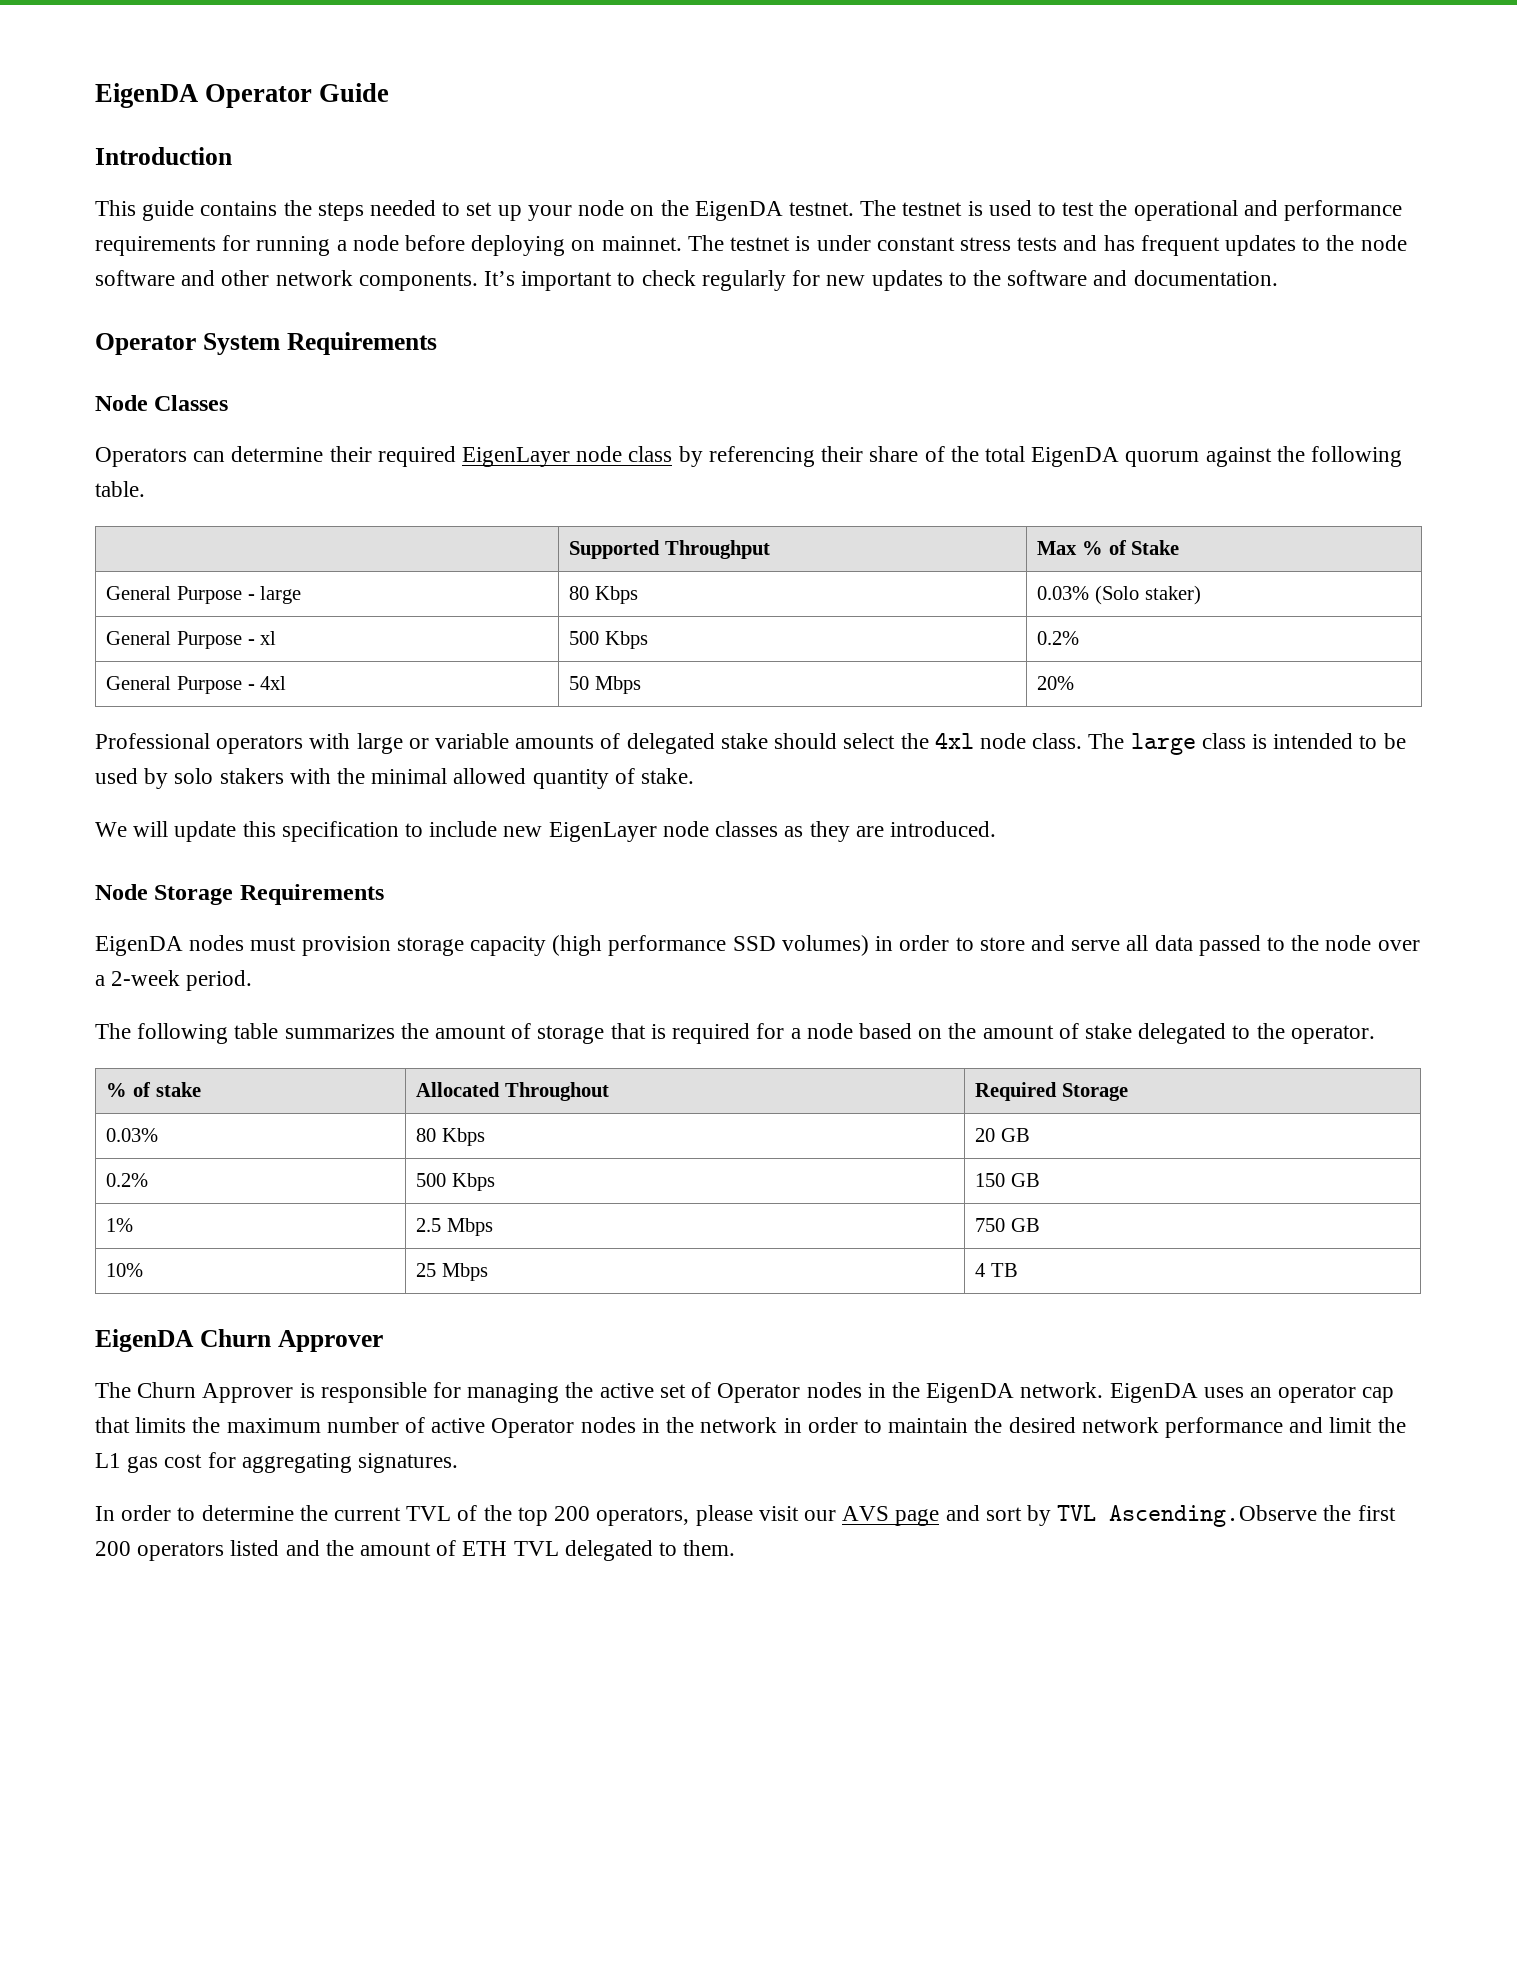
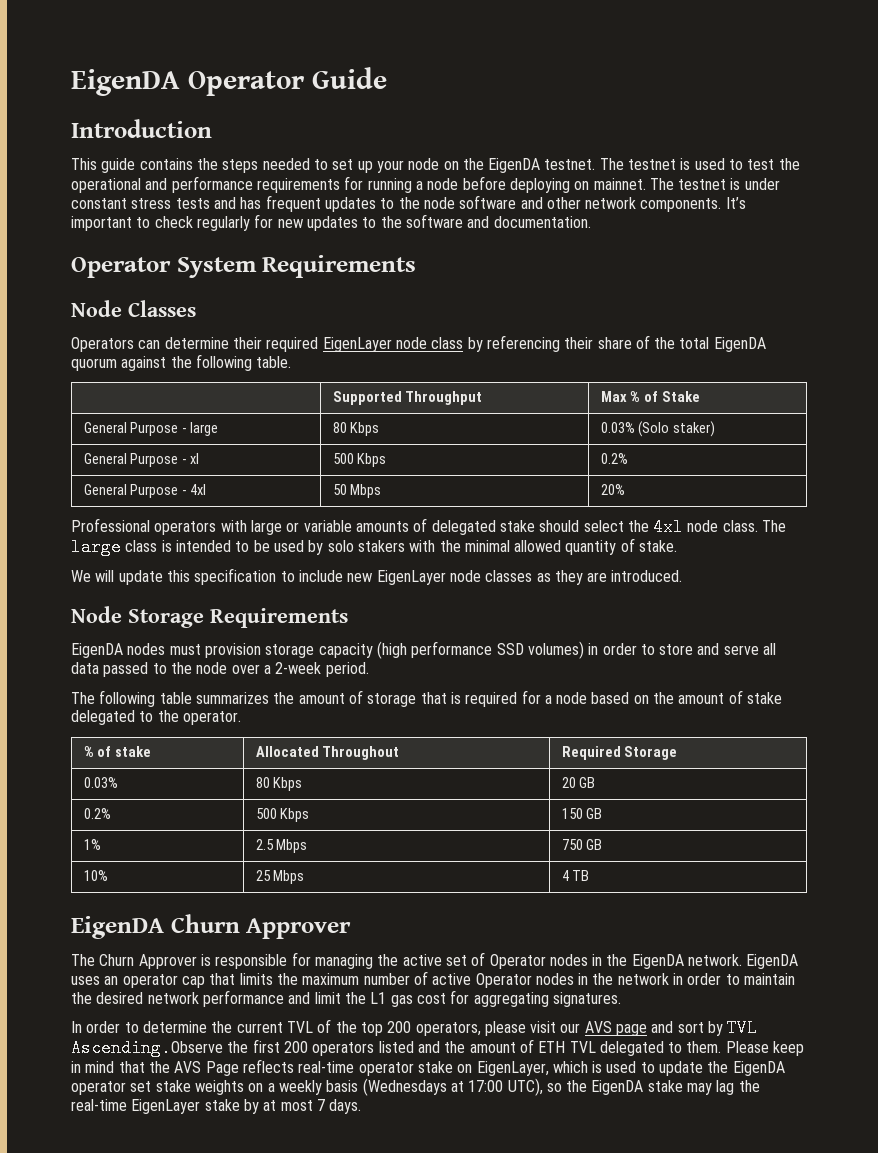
(736, 1548) none -> [725,1041,805,1056] [71,1059,785,1076] [71,1078,760,1096] [71,1099,362,1114] Please keep in mind that the AVS Page reflects real-time operator stake on EigenLayer, which is used to update the EigenDA operator set stake weights on a weekly basis (Wednesdays at 17:00 UTC), so the EigenDA stake may lag the real-time EigenLayer stake by at most 7 days.

